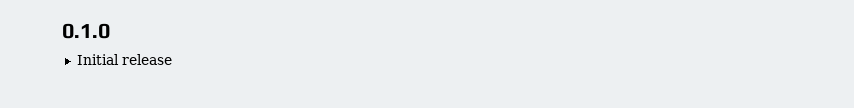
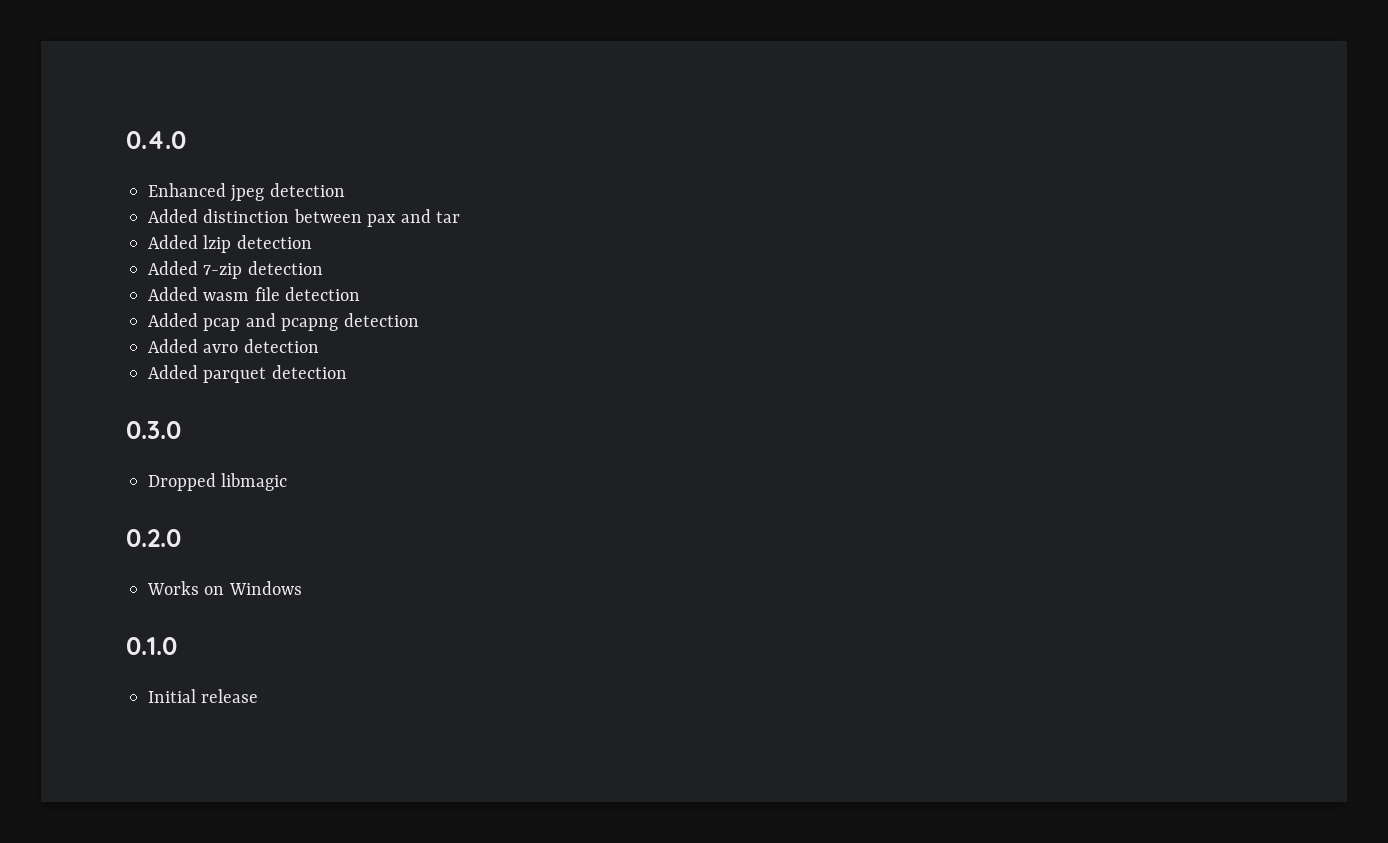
(62, 31) none -> [126,131,186,149] [148,183,345,202] [148,209,460,227] [148,235,312,253] [148,261,323,279] [148,287,361,301] [148,313,419,331] [148,339,319,353] [148,365,347,383] [126,421,181,439] [148,473,288,491] [126,529,181,547] [147,581,302,595] 0.4.0 // Enhanced jpeg detection // Added distinction between pax and tar // Added lzip detection // Added 7-zip detection // Added wasm file detection // Added pcap and pcapng detection // Added avro detection // Added parquet detection // 0.3.0 // Dropped libmagic // 0.2.0 // Works on Windows //

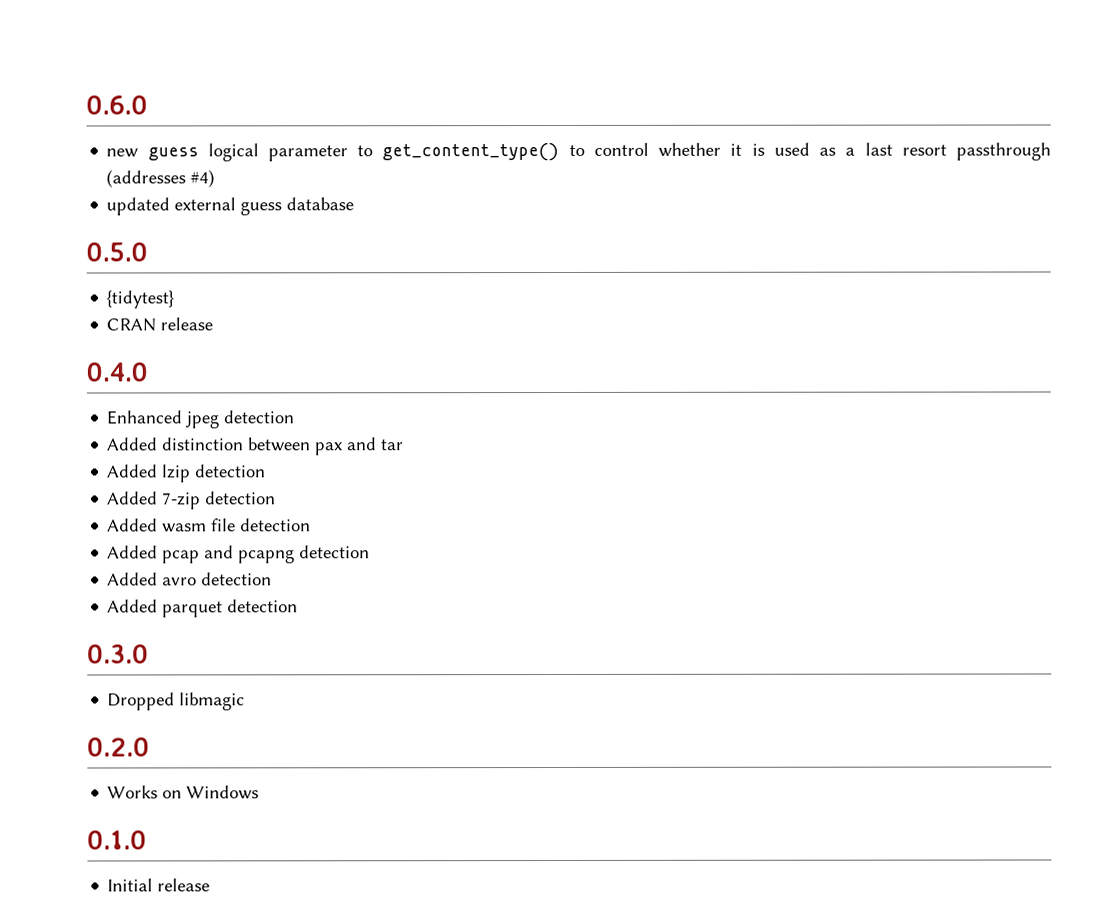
(126, 140) none -> [86,95,148,115] [106,142,1051,162] [106,169,216,188] [106,197,355,216] [86,242,148,262] [106,290,175,309] [106,317,214,332] 0.6.0 // new guess logical parameter to get_content_type() to control whether it is used as a last resort passthrough (addresses #4) // updated external guess database // 0.5.0 // {tidytest} // CRAN release //

